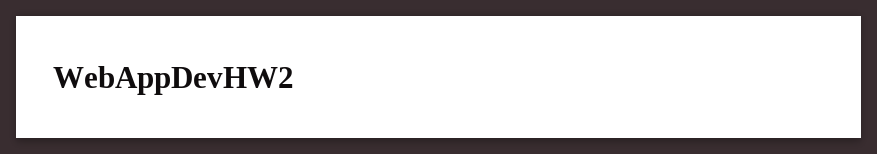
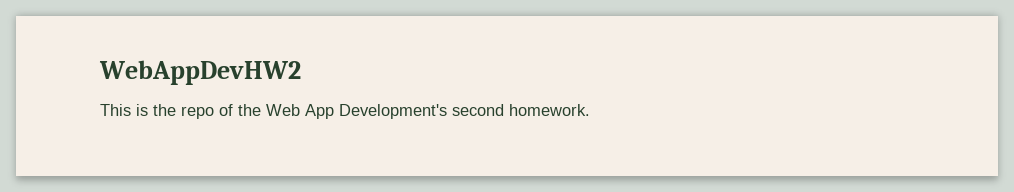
(294, 80) none -> [100,104,590,119] // This is the repo of the Web App Development's second homework.

